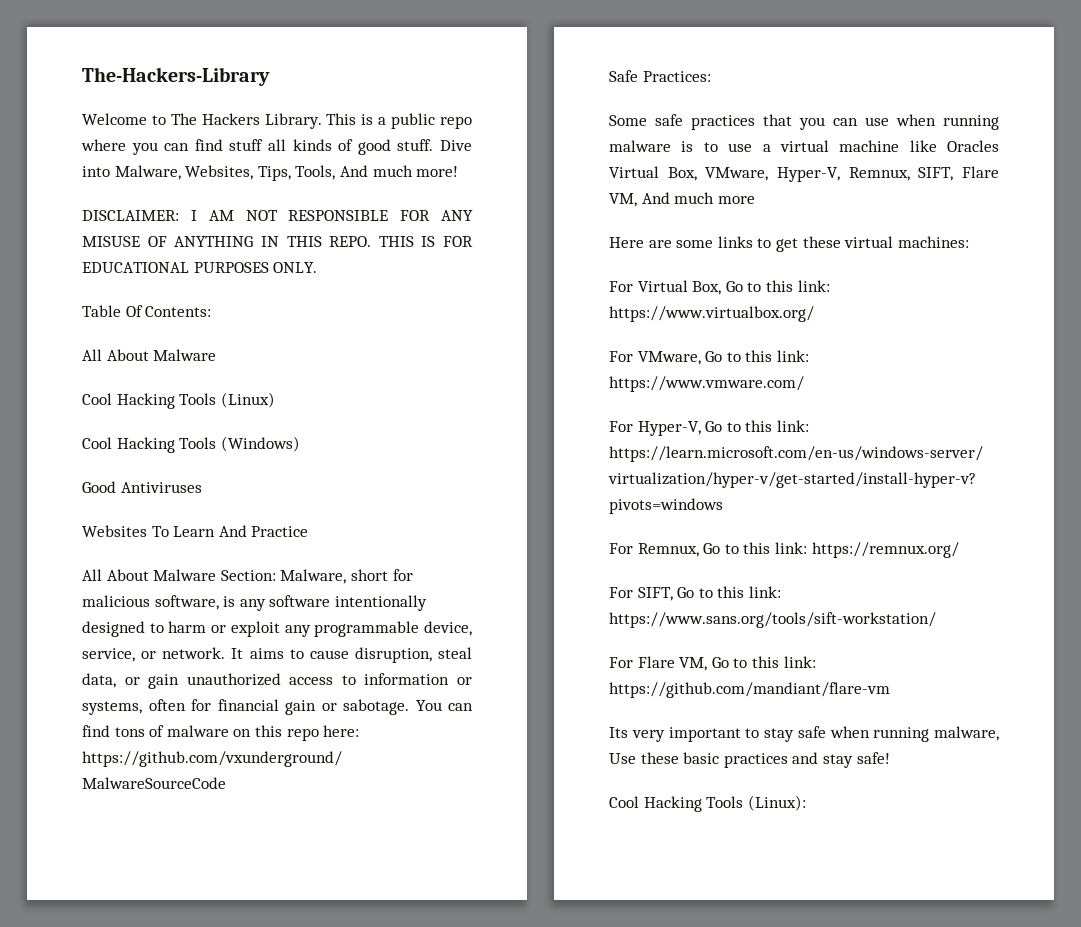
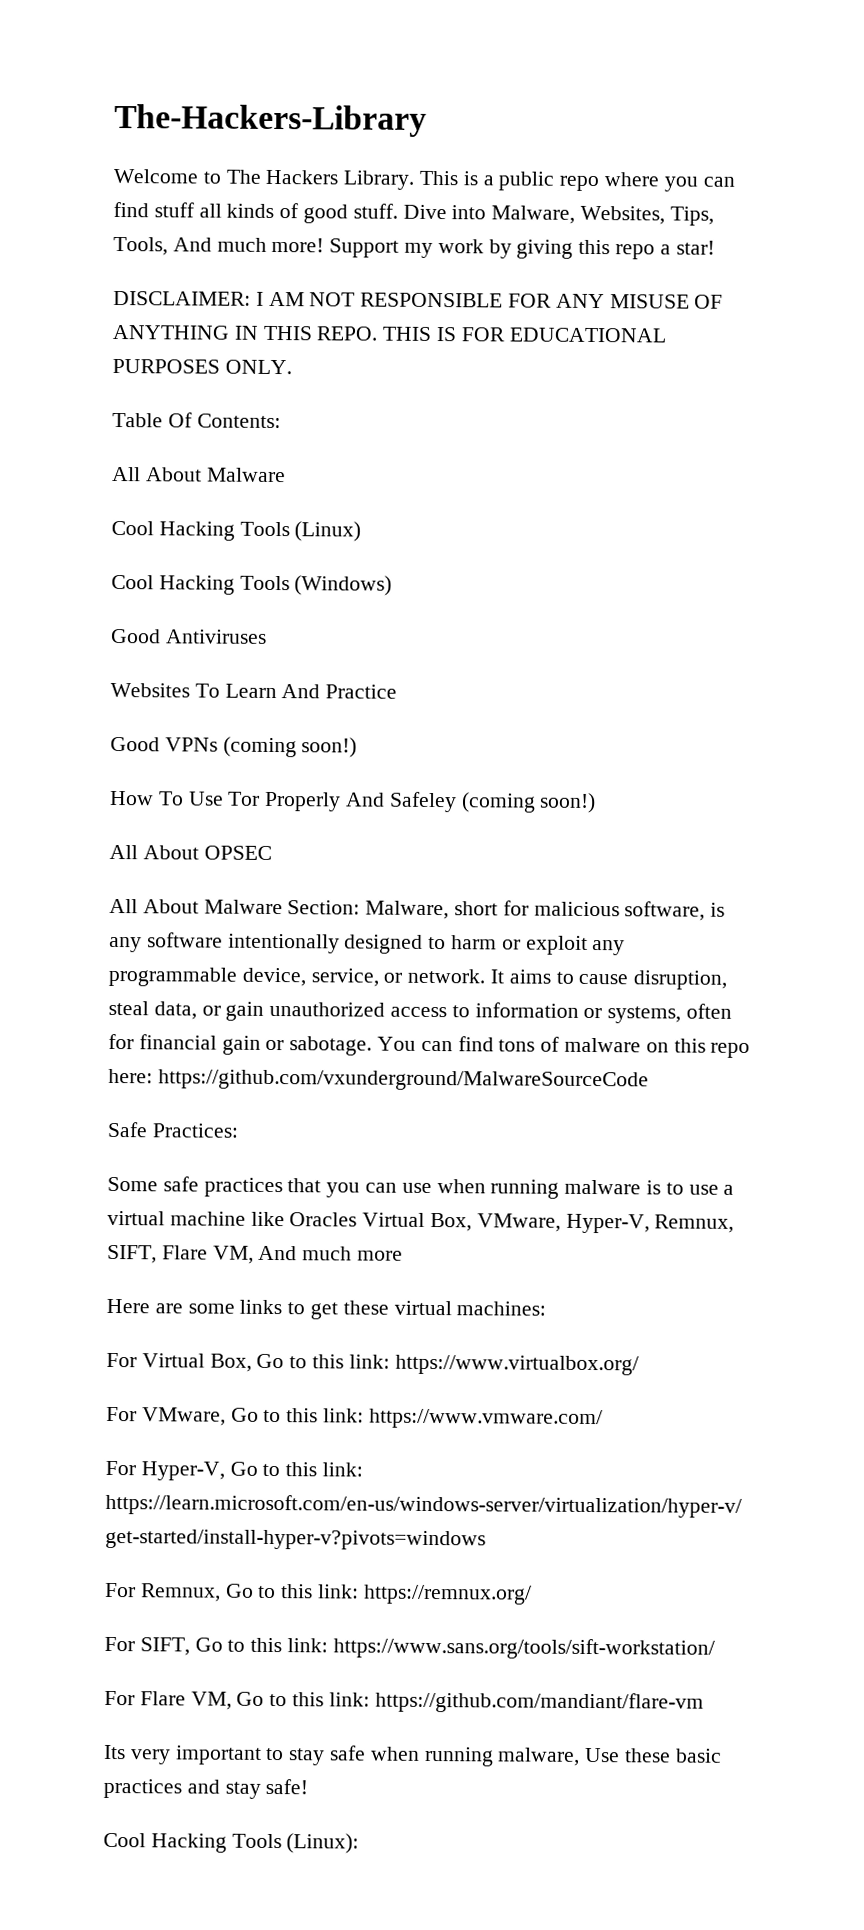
(459, 171) none -> [329,238,715,260] Support my work by giving this repo a star!
(309, 531) none -> [110,736,358,758] [109,790,597,814] [109,844,272,860] // Good VPNs (coming soon!) // How To Use Tor Properly And Safeley (coming soon!) // All About OPSEC

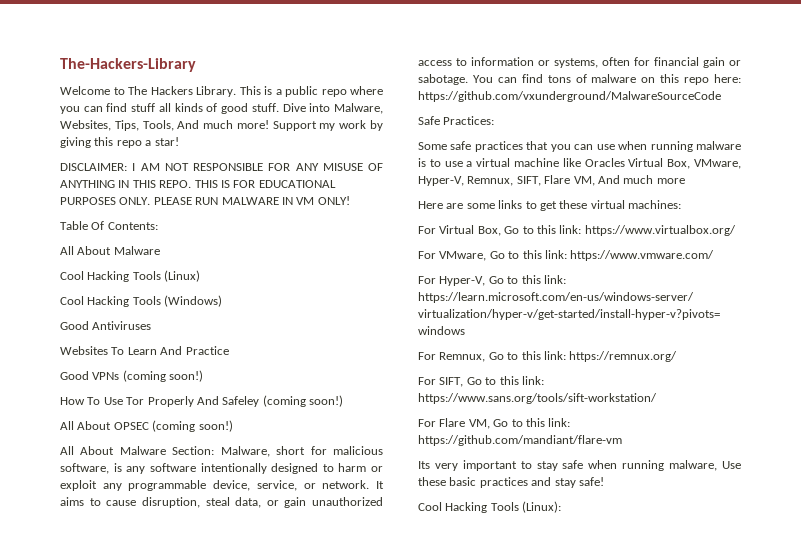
(292, 367) none -> [153,196,350,205] PLEASE RUN MALWARE IN VM ONLY!
(272, 852) none -> [152,420,233,432] (coming soon!)

